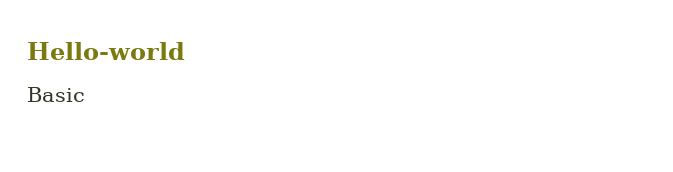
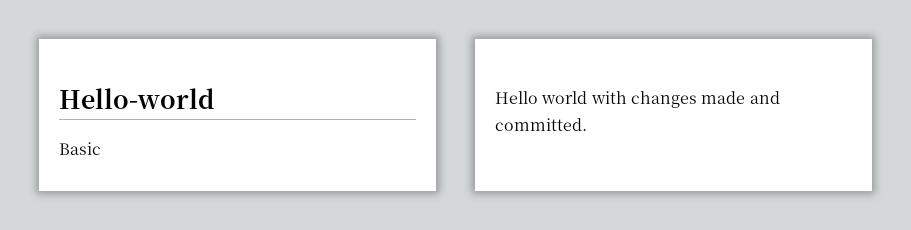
(85, 94) none -> [495,91,780,108] [495,118,587,131] // Hello world with changes made and committed.

